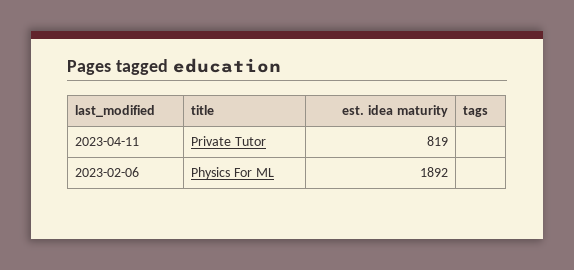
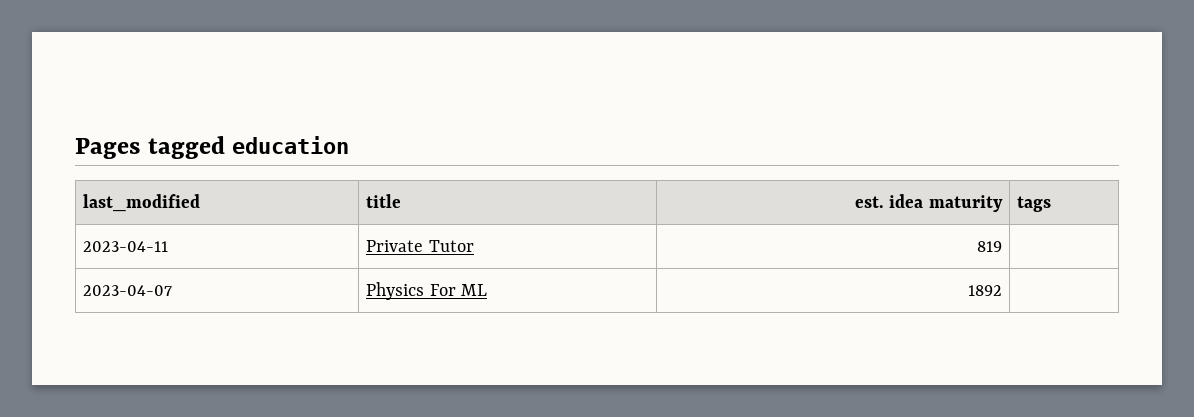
[75,167,140,177] 2023-02-06 -> [83,285,173,296] 2023-04-07

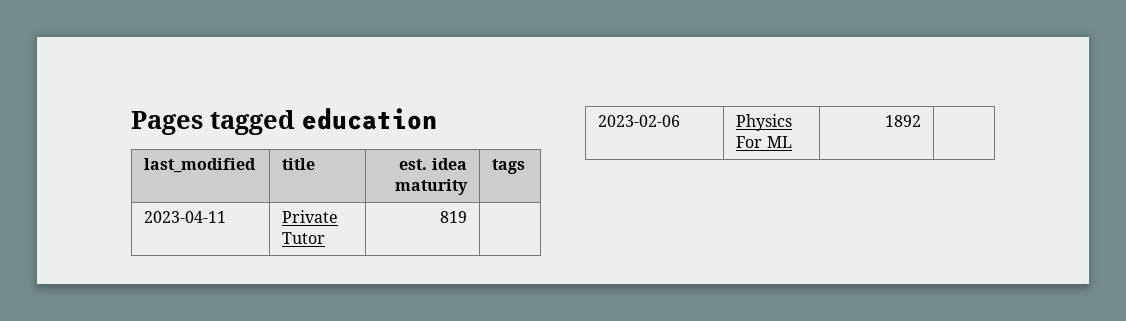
[83,285,173,296] 2023-04-07 -> [598,115,681,127] 2023-02-06

